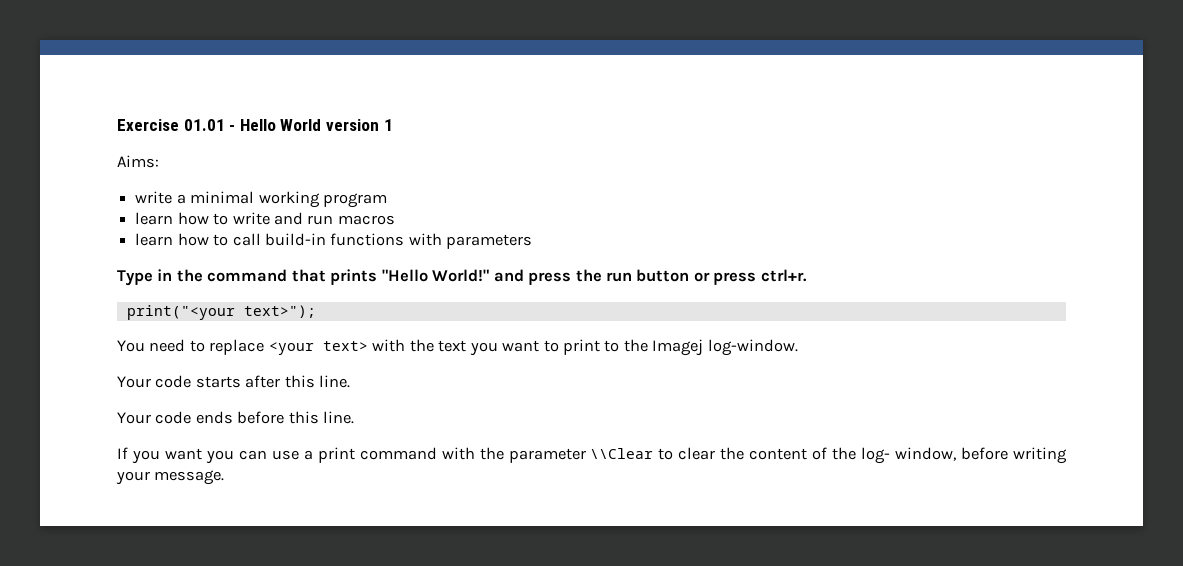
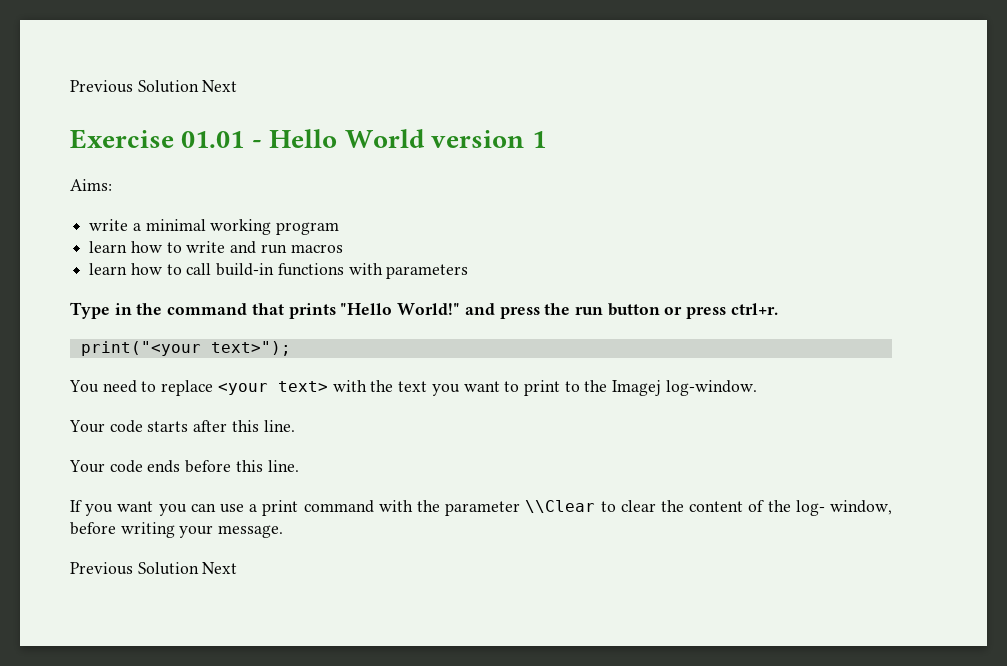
(117, 125) none -> [70,80,238,93] Previous Solution Next //
(225, 477) none -> [70,562,238,575] // Previous Solution Next

